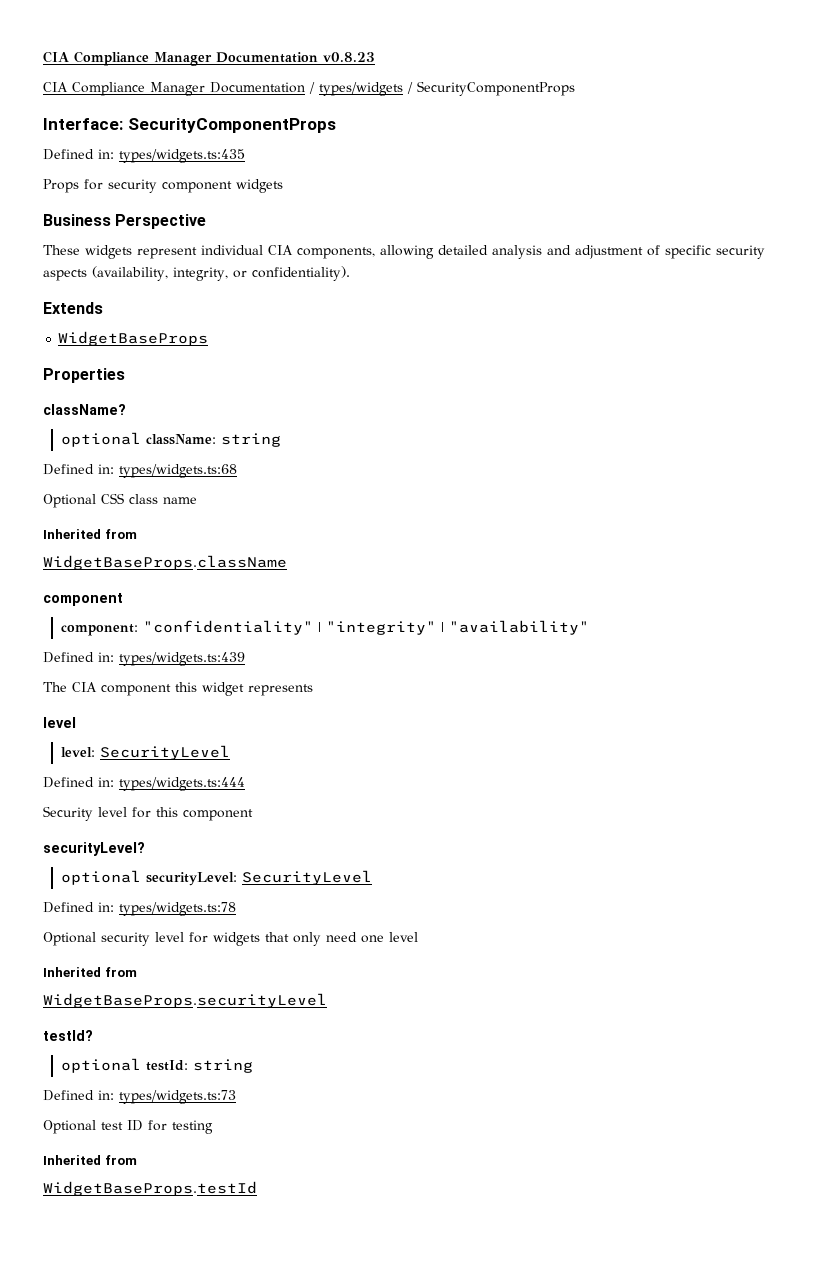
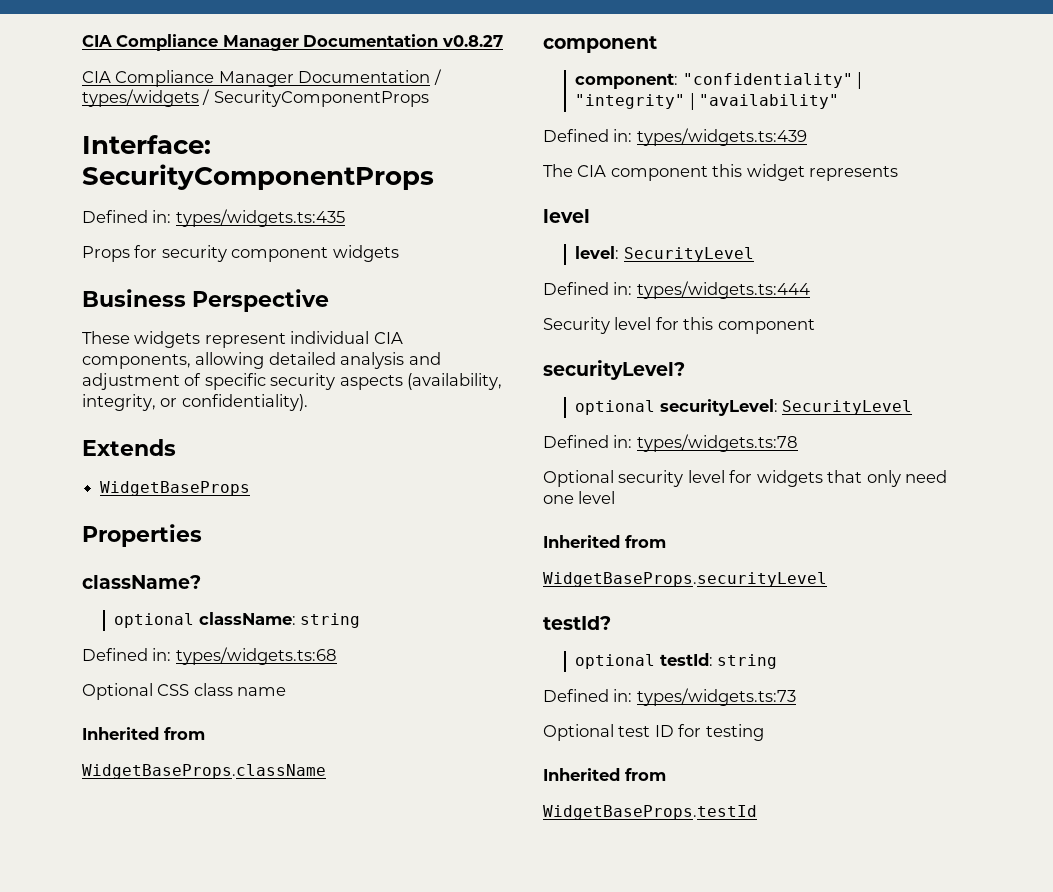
[43,51,375,66] CIA Compliance Manager Documentation v0.8.23 -> [82,34,503,51] CIA Compliance Manager Documentation v0.8.27

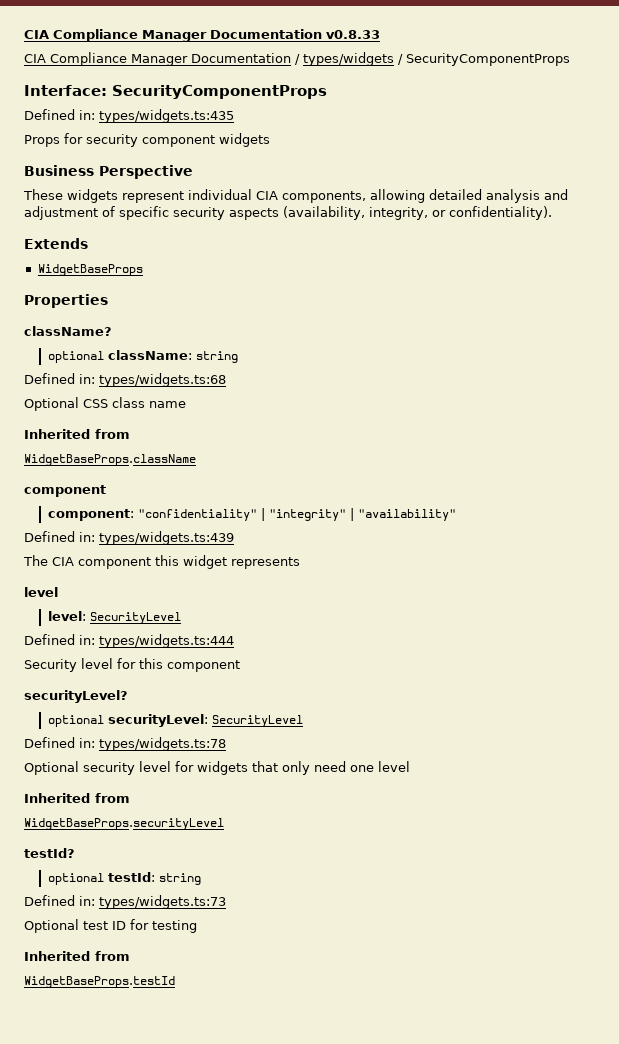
[82,34,503,51] CIA Compliance Manager Documentation v0.8.27 -> [24,29,380,42] CIA Compliance Manager Documentation v0.8.33

